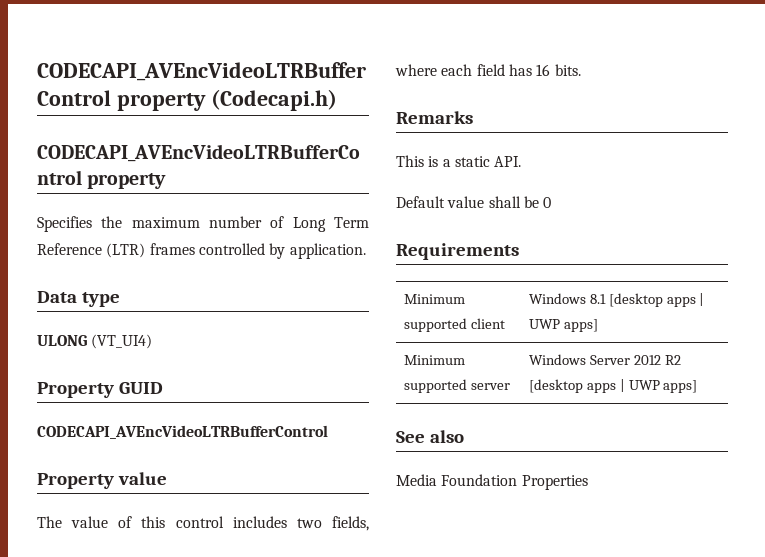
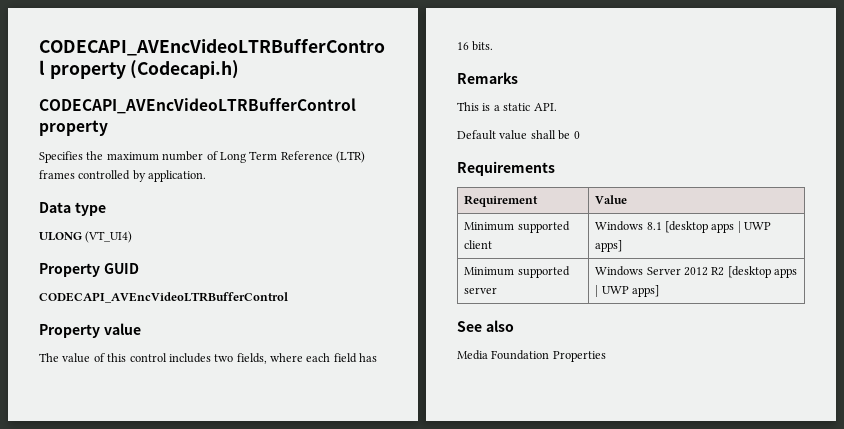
(519, 251) none -> [464,195,539,207] [595,195,628,204] // Requirement | Value

